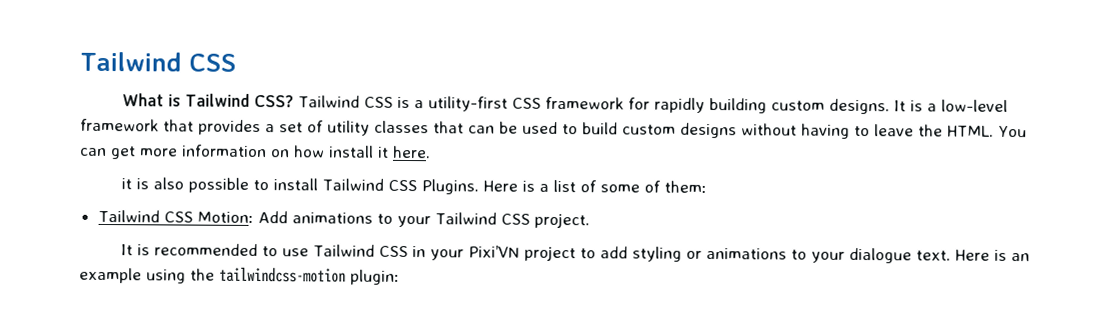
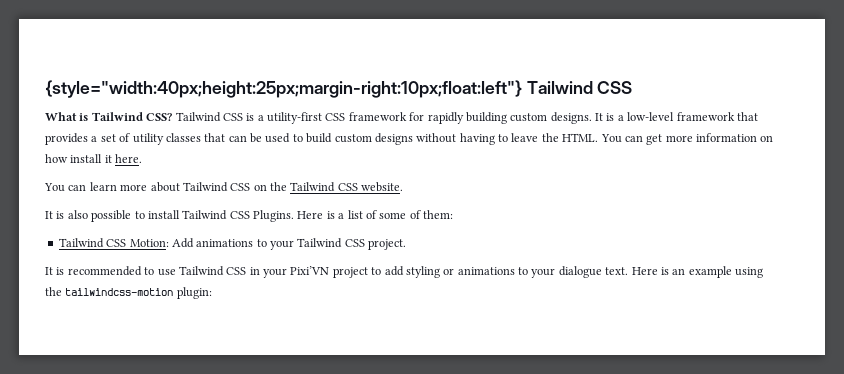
(80, 61) none -> [45,80,522,98] {style="width:40px;height:25px;margin-right:10px;float:left"}
[121,178,133,190] it -> [44,182,404,192] [45,211,53,219] You can learn more about Tailwind CSS on the Tailwind CSS website. // It

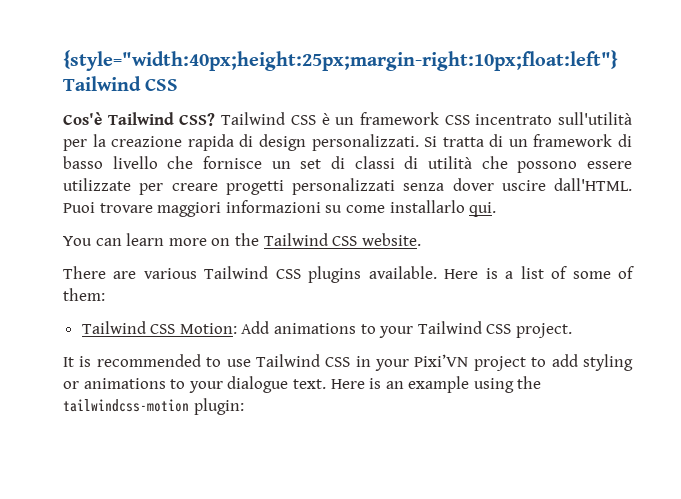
[45,112,89,121] What is -> [63,112,102,125] Cos'è
[246,112,758,124] [45,133,774,145] [45,154,143,163] is a utility-first CSS framework for rapidly building custom designs. It is a low-level framework that provides a set of utility classes that can be used to build custom designs without having to leave the HTML. You can get more information on how install it here. -> [321,112,632,125] [63,134,632,151] [63,156,632,173] [63,178,632,195] [63,200,497,217] è un framework CSS incentrato sull'utilità per la creazione rapida di design personalizzati. Si tratta di un framework di basso livello che fornisce un set di classi di utilità che possono essere utilizzate per creare progetti personalizzati senza dover uscire dall'HTML. Puoi trovare maggiori informazioni su come installarlo qui.
[150,182,251,192] about Tailwind CSS -> (207, 242) none
[45,210,294,222] It is also possible to install Tailwind CSS Plugins. -> [63,266,437,283] There are various Tailwind CSS plugins available.

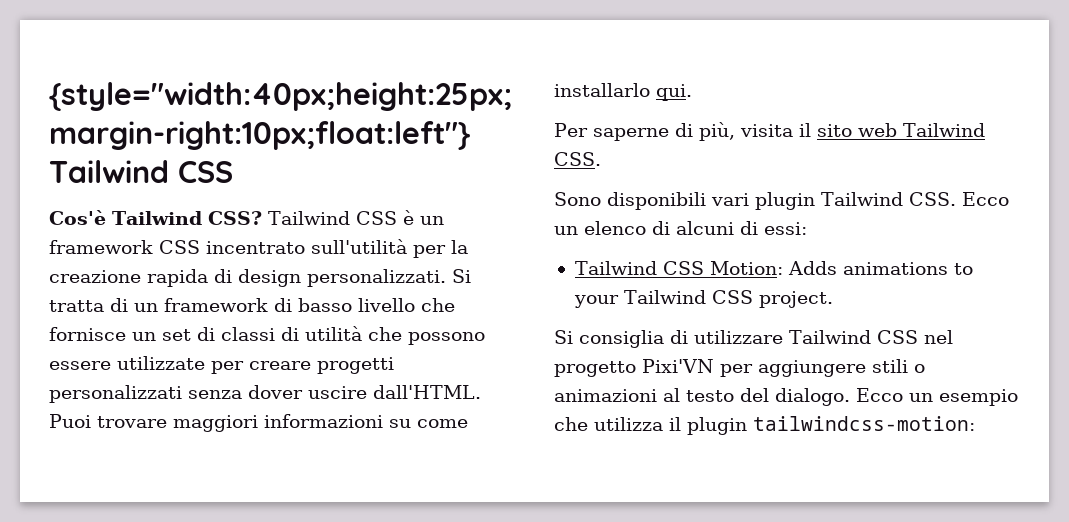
[63,233,421,246] [63,266,634,283] [63,288,105,301] You can learn more on the Tailwind CSS website. // There are various Tailwind CSS plugins available. Here is a list of some of them: -> [554,122,985,141] [554,152,601,166] [554,192,1009,210] [554,221,807,235] Per saperne di più, visita il sito web Tailwind CSS. // Sono disponibili vari plugin Tailwind CSS. Ecco un elenco di alcuni di essi:
[241,321,270,334] Add -> [787,261,837,275] Adds
[63,354,633,371] [63,376,542,393] [63,398,244,415] It is recommended to use Tailwind CSS in your Pixi’VN project to add styling or animations to your dialogue text. Here is an example using the tailwindcss-motion plugin: -> [554,330,953,348] [554,359,925,377] [554,388,1018,406] [554,416,975,435] Si consiglia di utilizzare Tailwind CSS nel progetto Pixi'VN per aggiungere stili o animazioni al testo del dialogo. Ecco un esempio che utilizza il plugin tailwindcss-motion:

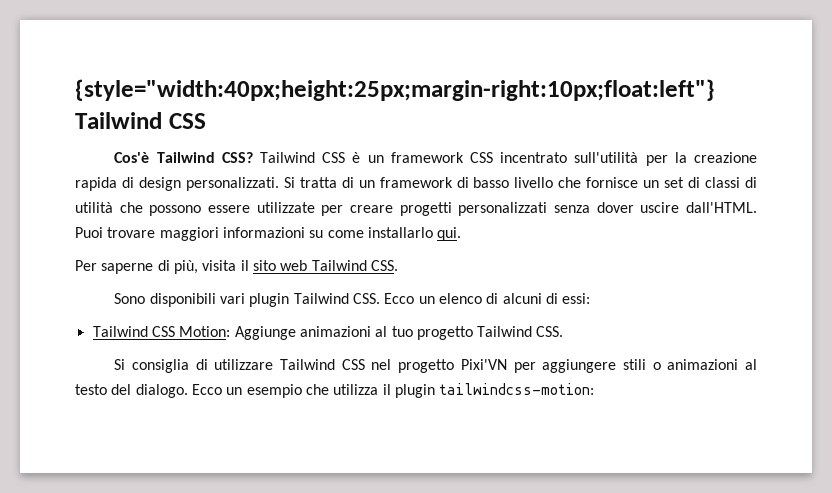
[787,261,973,275] [573,290,833,308] Adds animations to your Tailwind CSS project. -> [234,326,564,340] Aggiunge animazioni al tuo progetto Tailwind CSS.

